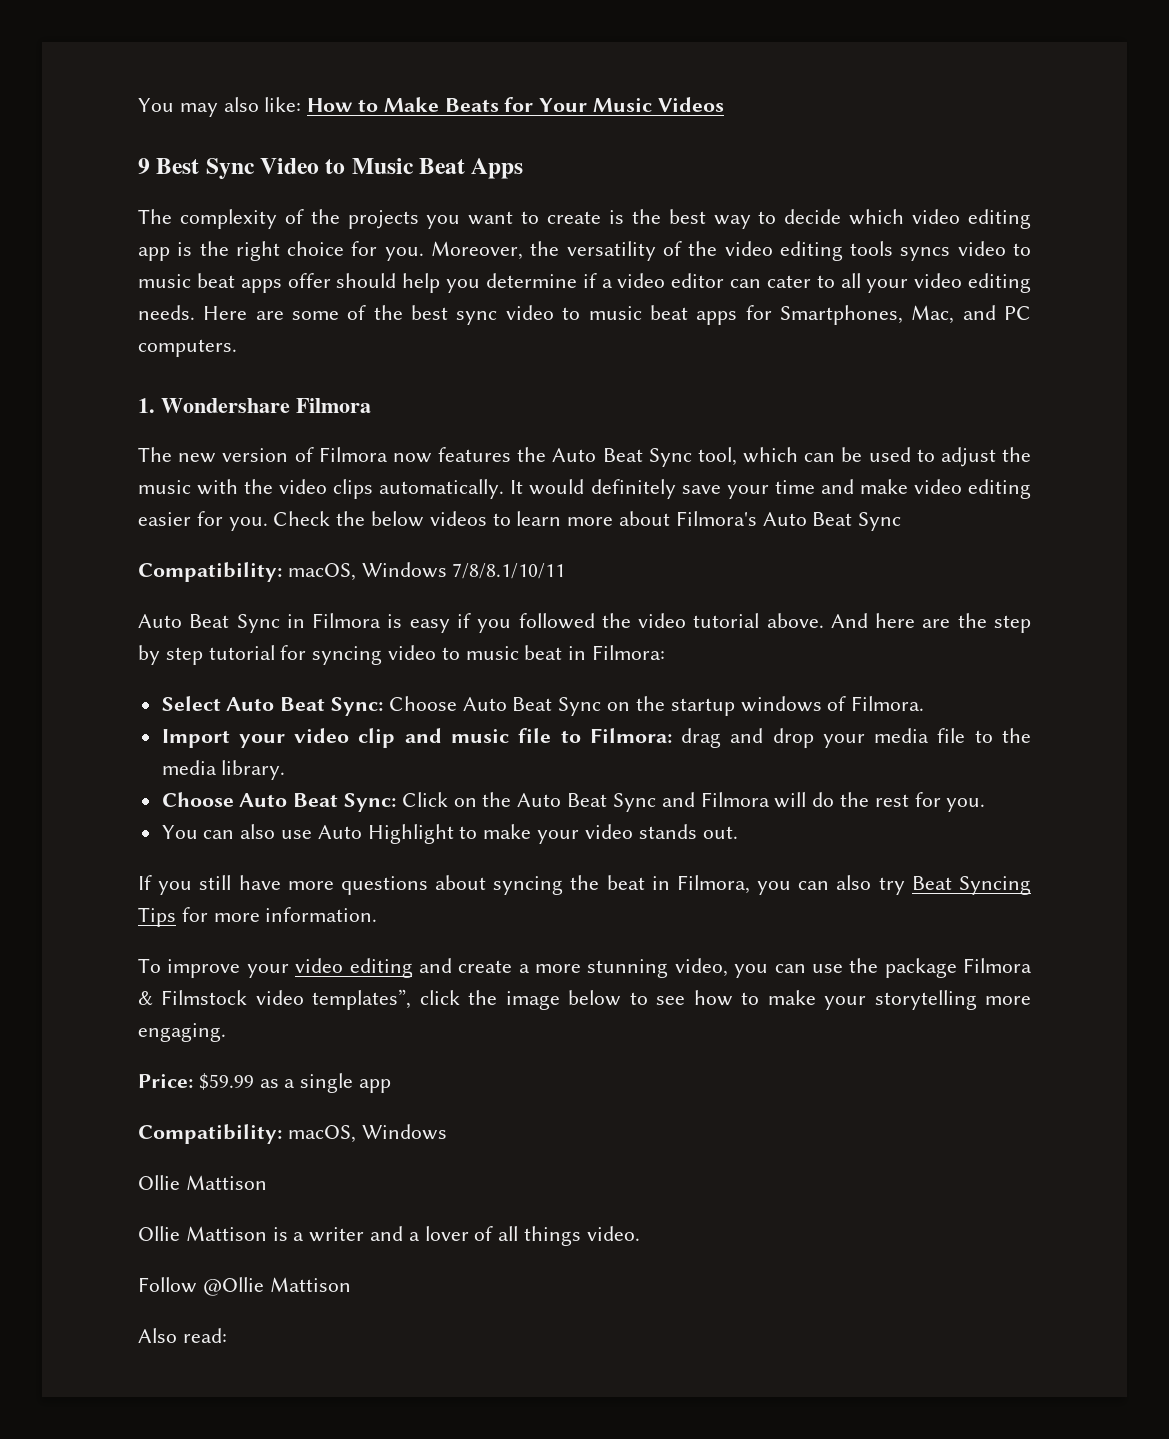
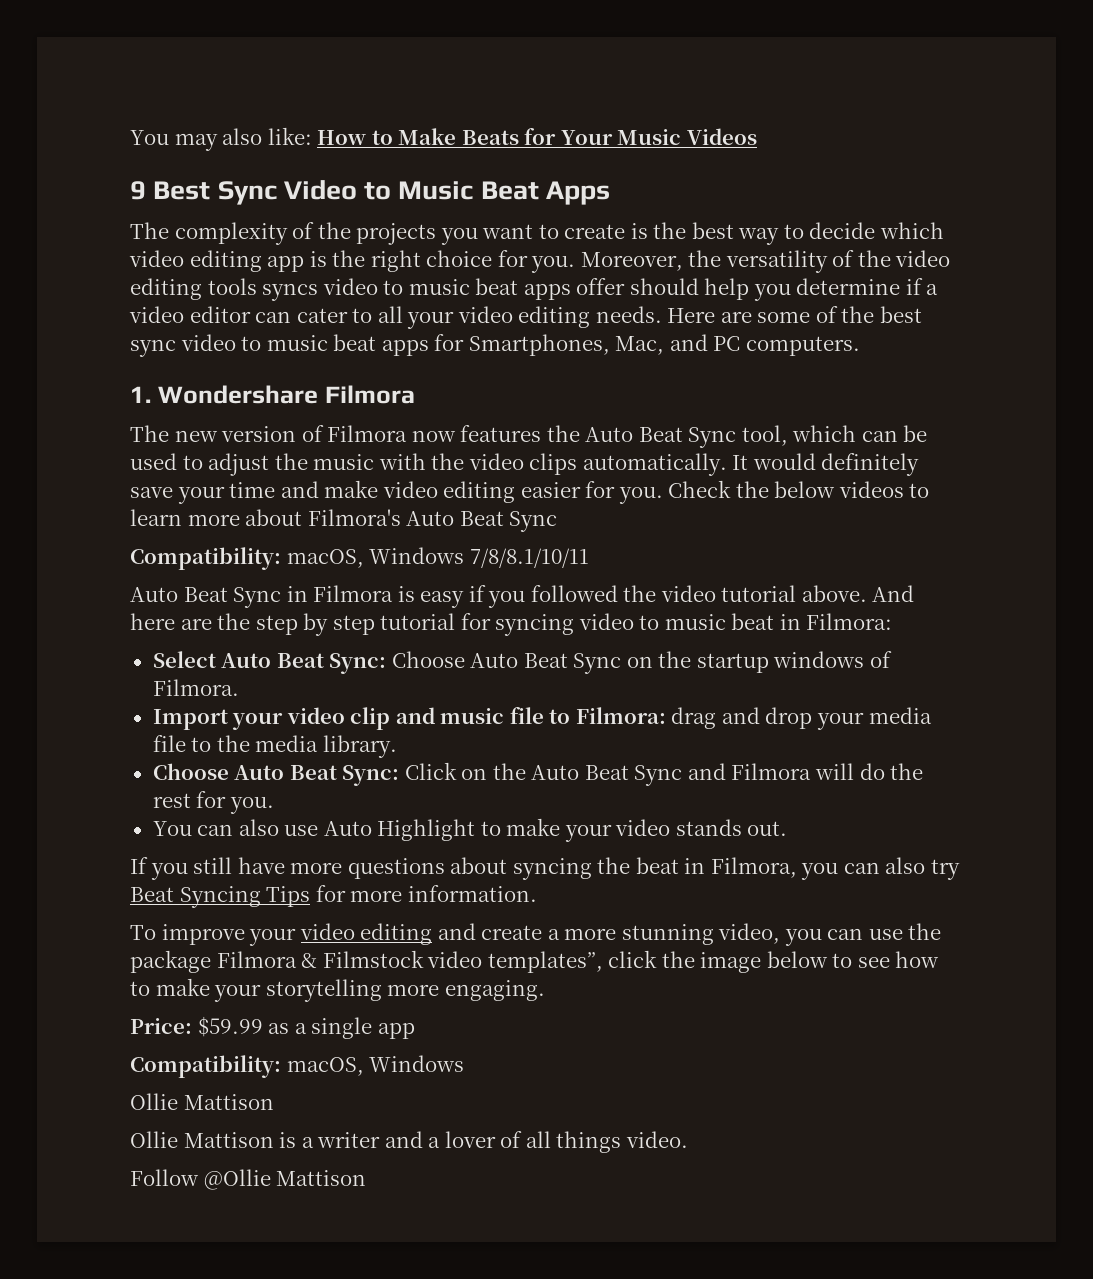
[138,1328,227,1343] // Also read: -> (367, 1178) none

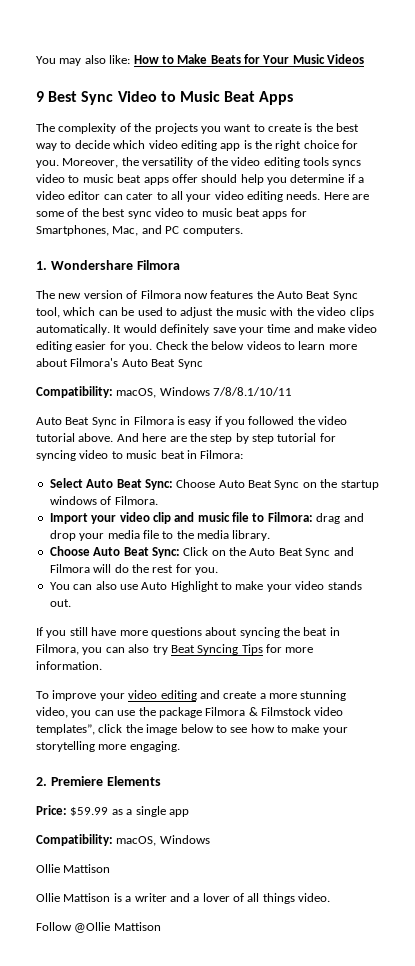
(545, 990) none -> [36,776,161,786] // 2. Premiere Elements

